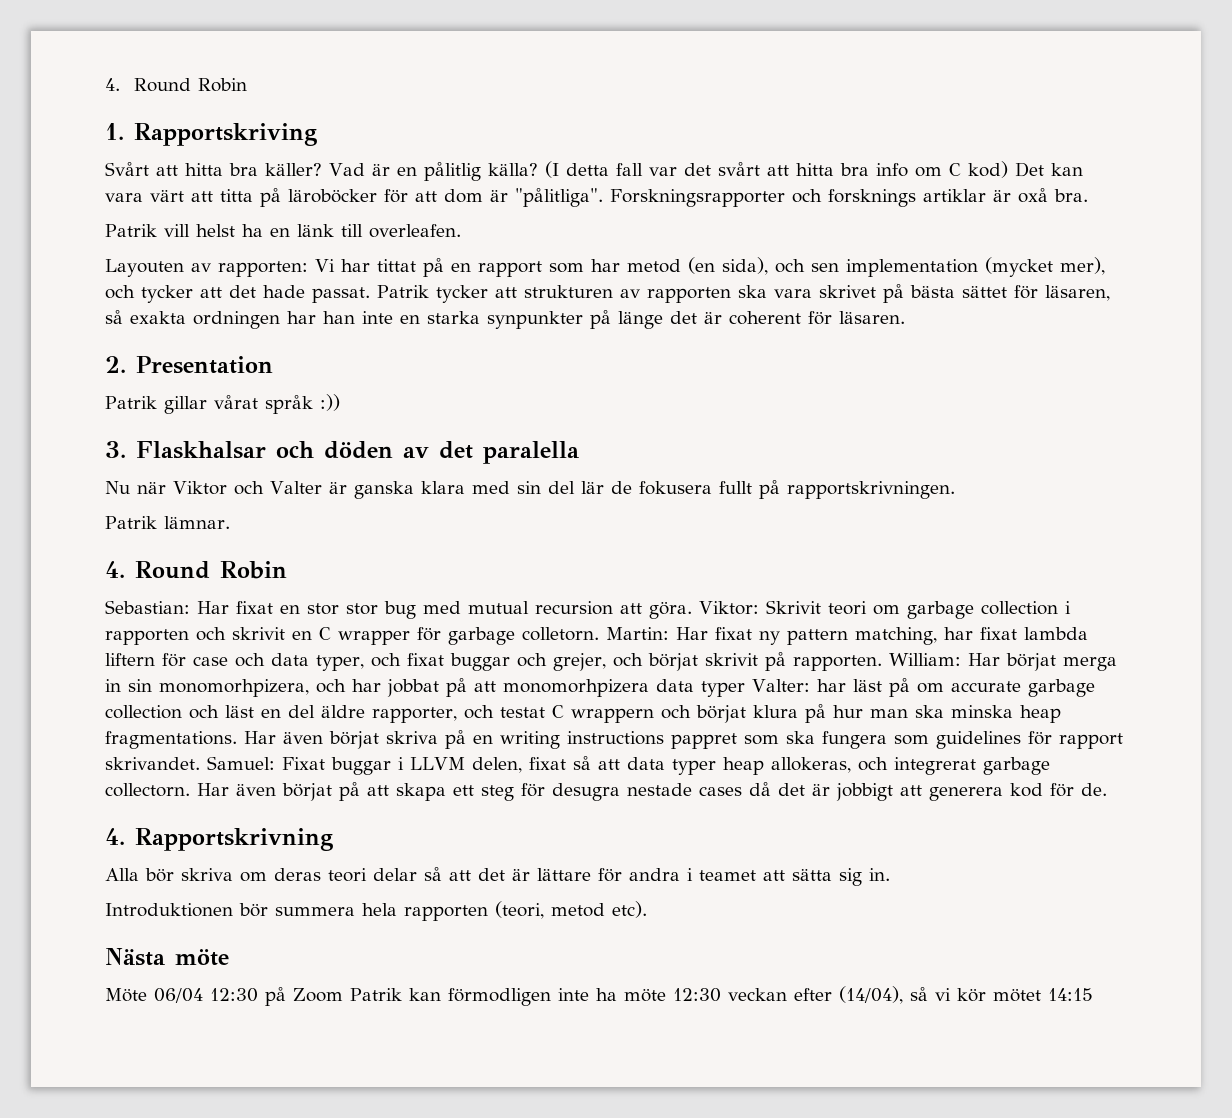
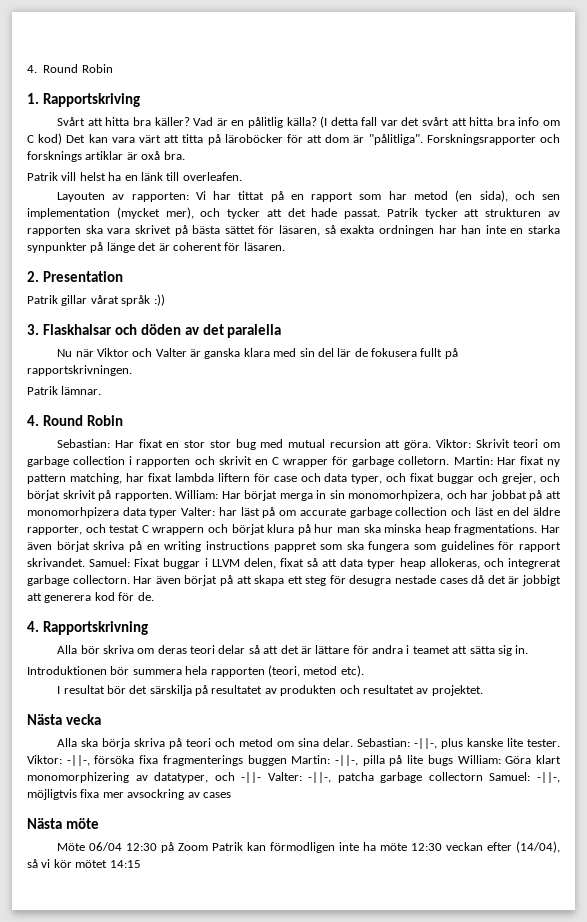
(647, 909) none -> [57,685,483,696] [27,714,101,725] [57,738,560,749] [27,755,561,766] [27,772,560,783] [27,789,231,800] // I resultat bör det särskilja på resultatet av produkten och resultatet av projektet. // Nästa vecka // Alla ska börja skriva på teori och metod om sina delar. Sebastian: -||-, plus kanske lite tester. Viktor: -||-, försöka fixa fragmenterings buggen Martin: -||-, pilla på lite bugs William: Göra klart monomorphizering av datatyper, och -||- Valter: -||-, patcha garbage collectorn Samuel: -||-, möjligtvis fixa mer avsockring av cases

